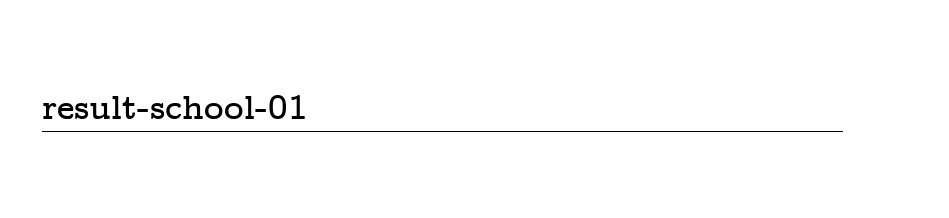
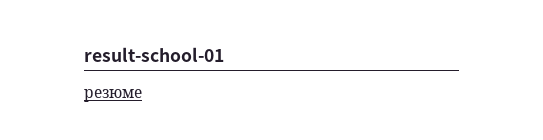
(308, 107) none -> [84,89,142,102] // резюме

